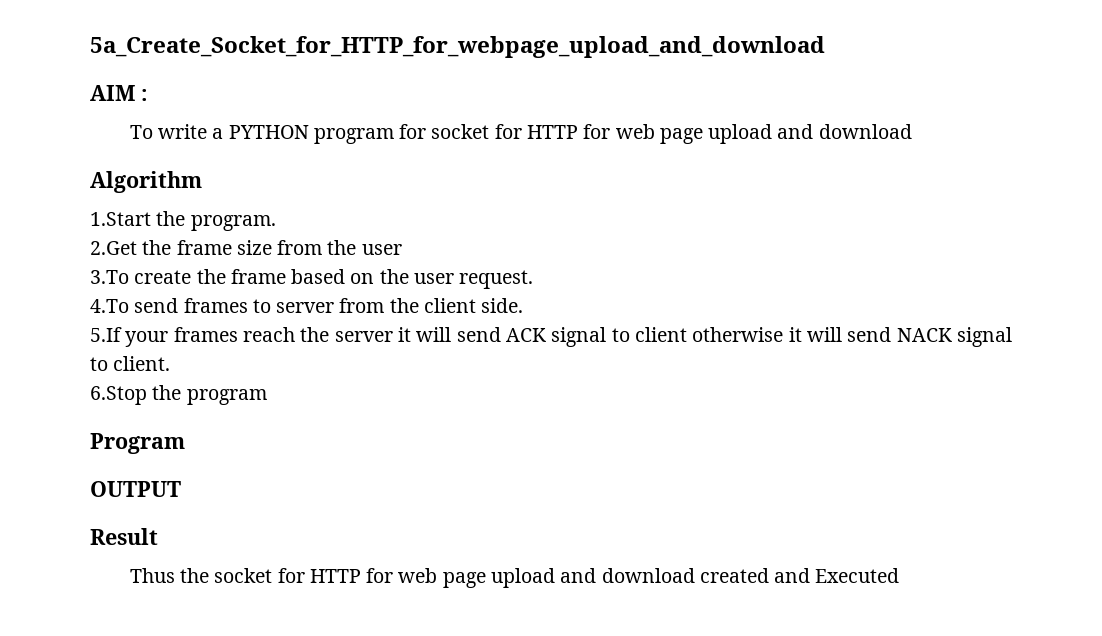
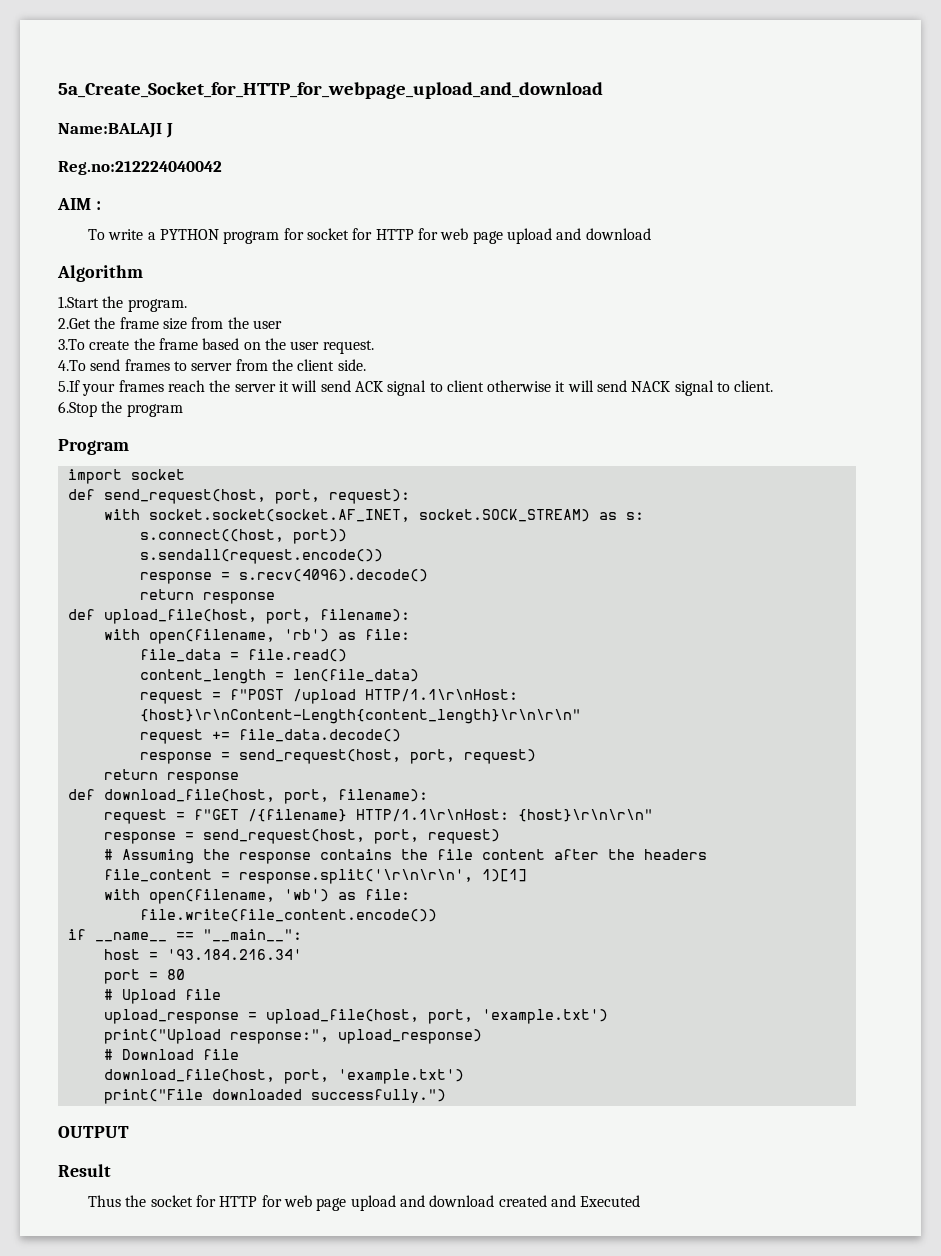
(825, 47) none -> [58,123,173,138] [58,161,222,175] // Name:BALAJI J // Reg.no:212224040042
(185, 443) none -> [67,469,185,484] [67,489,410,504] [103,509,644,522] [139,529,347,544] [139,549,383,564] [139,569,428,584] [139,589,275,604] [67,609,410,624] [103,629,410,644] [139,649,347,662] [139,669,419,684] [139,689,518,704] [139,709,581,724] [139,729,401,744] [139,749,536,764] [103,769,239,784] [67,789,428,804] [103,809,653,824] [103,829,500,844] [103,849,707,864] [103,869,527,884] [103,889,410,904] [139,909,437,922] [67,929,302,942] [103,949,302,960] [103,969,185,984] [103,989,221,1004] [103,1009,608,1024] [103,1029,482,1044] [103,1049,239,1060] [103,1069,464,1084] [103,1089,446,1104] // import socket // def send_request(host, port, request): // with socket.socket(socket.AF_INET, socket.SOCK_STREAM) as s: // s.connect((host, port)) // s.sendall(request.encode()) // response = s.recv(4096).decode() // return response // def upload_file(host, port, filename): // with open(filename, 'rb') as file: // file_data = file.read() // content_length = len(file_data) // request = f"POST /upload HTTP/1.1\r\nHost: {host}\r\nContent-Length{content_length}\r\n\r\n" // request += file_data.decode() // response = send_request(host, port, request) // return response // def download_file(host, port, filename): // request = f"GET /{filename} HTTP/1.1\r\nHost: {host}\r\n\r\n" // response = send_request(host, port, request) // # Assuming the response contains the file content after the headers // file_content = response.split('\r\n\r\n', 1)[1] // with open(filename, 'wb') as file: // file.write(file_content.encode()) // if __name__ == "__main__": // host = '93.184.216.34' // port = 80 // # Upload file // upload_response = upload_file(host, port, 'example.txt') // print("Upload response:", upload_response) // # Download file // download_file(host, port, 'example.txt') // print("File downloaded successfully.")

